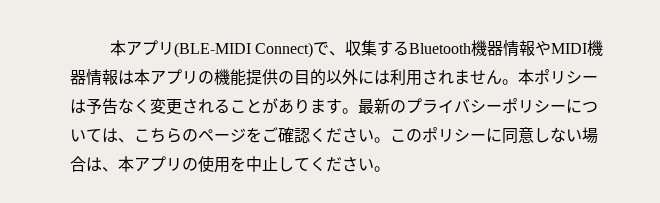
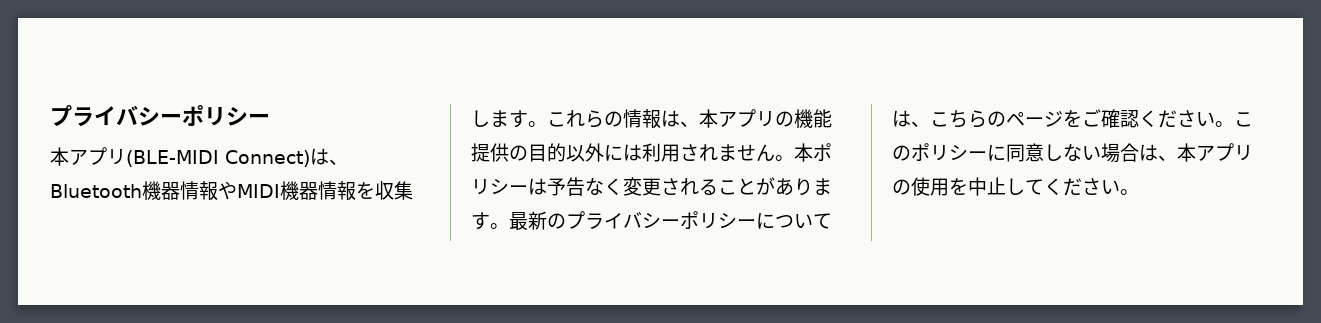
(109, 48) none -> [50,105,270,127] プライバシーポリシー //
[312,40,409,56] で、収集する -> [310,148,348,165] は、
[118,70,134,85] は -> [356,181,413,200] [471,109,699,129] を収集します。これらの情報は、

